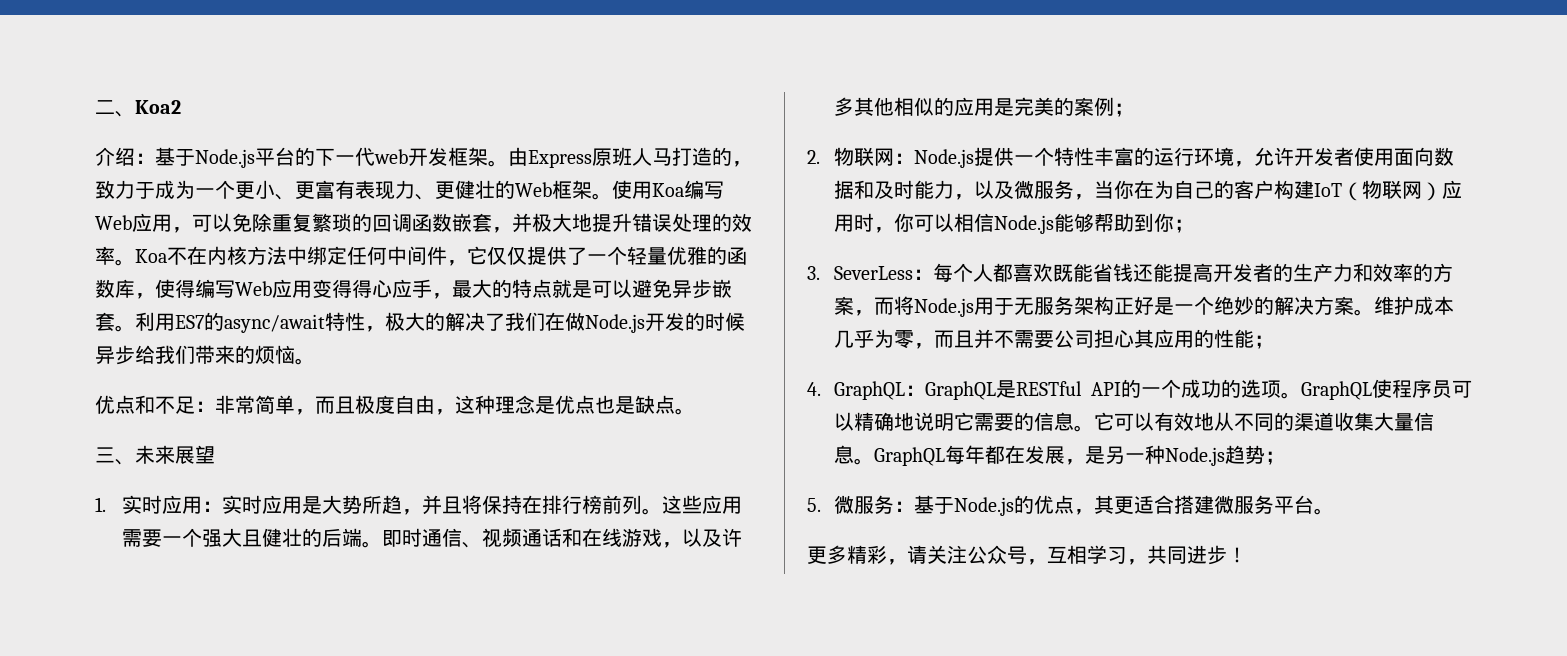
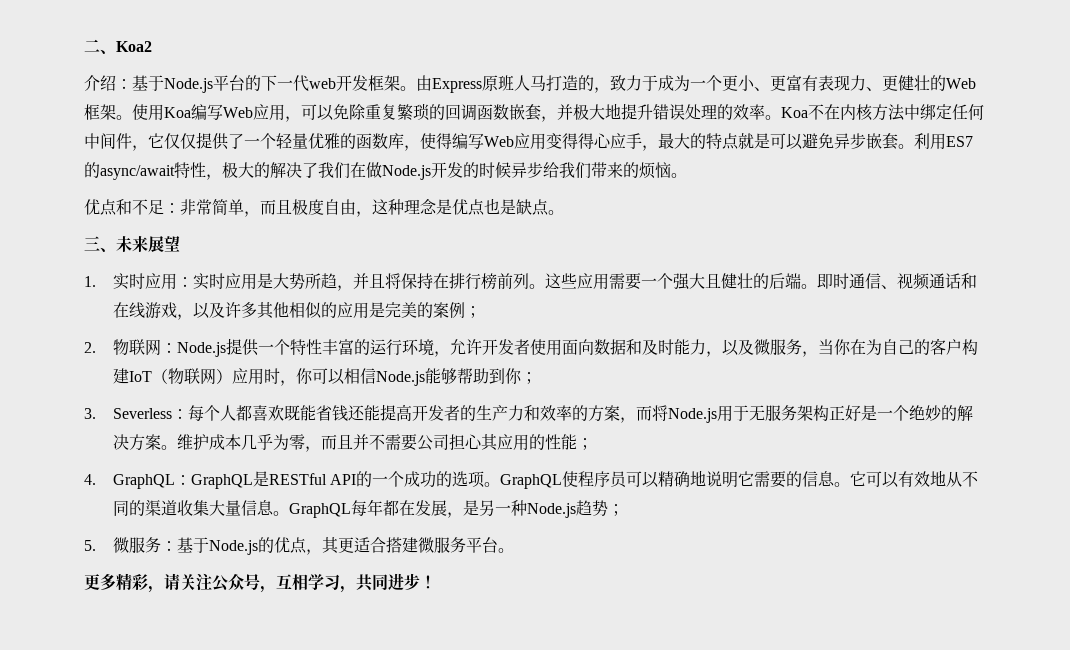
[833,266,913,280] SeverLess -> [113,408,173,419] Severless

